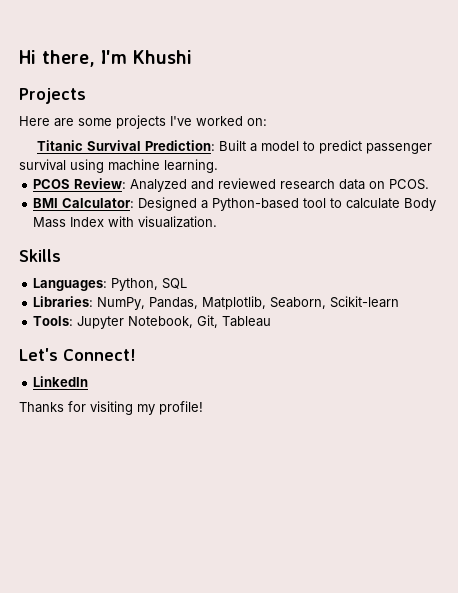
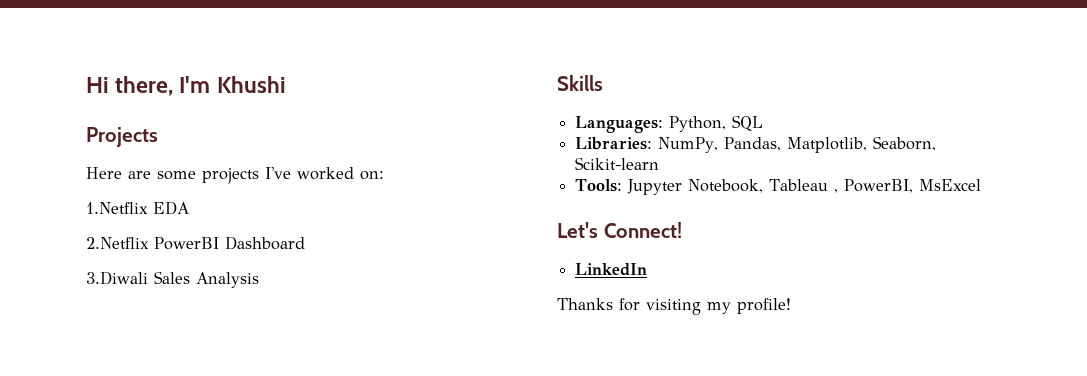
[37,140,433,154] [19,159,218,173] [33,178,430,192] [33,197,437,211] [33,216,218,228] Titanic Survival Prediction: Built a model to predict passenger survival using machine learning. // PCOS Review: Analyzed and reviewed research data on PCOS. // BMI Calculator: Designed a Python-based tool to calculate Body Mass Index with visualization. -> [86,201,189,215] [86,236,305,250] [86,271,259,288] 1.Netflix EDA // 2.Netflix PowerBI Dashboard // 3.Diwali Sales Analysis
[197,315,219,328] Git, -> (764, 186) none
(272, 321) none -> [834,179,982,193] , PowerBI, MsExcel

